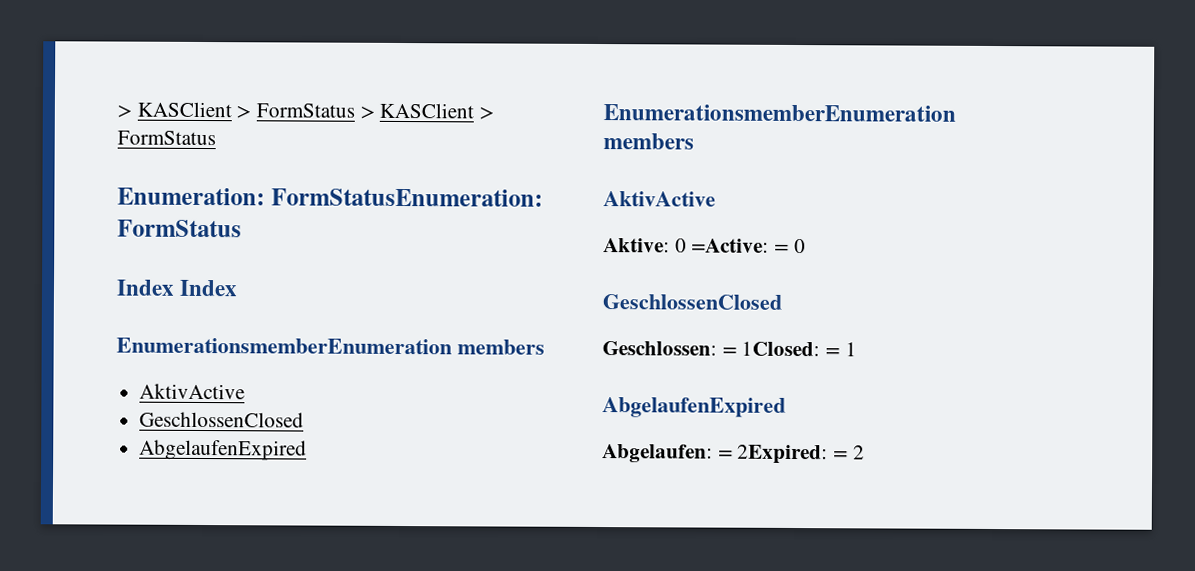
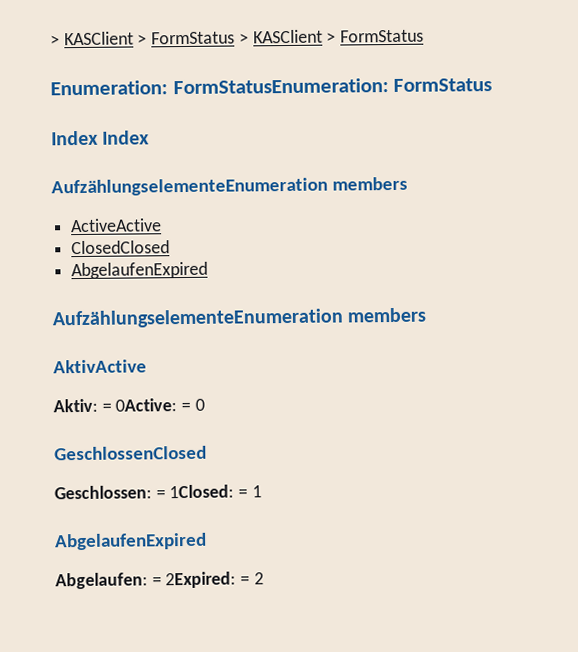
[116,337,545,355] [139,383,246,400] [139,411,305,428] [139,439,308,461] [603,104,956,122] [603,133,694,150] [603,191,716,207] [603,238,770,253] EnumerationsmemberEnumeration members // AktivActive // GeschlossenClosed // AbgelaufenExpired // EnumerationsmemberEnumeration members // AktivActive // Aktive: 0 =Active: -> [51,176,408,197] [70,218,163,233] [71,240,171,255] [71,261,209,280] [52,307,427,329] [53,359,147,374] [53,398,178,413] AufzählungselementeEnumeration members // ActiveActive // ClosedClosed // AbgelaufenExpired // AufzählungselementeEnumeration members // AktivActive // Aktiv: = 0Active:

